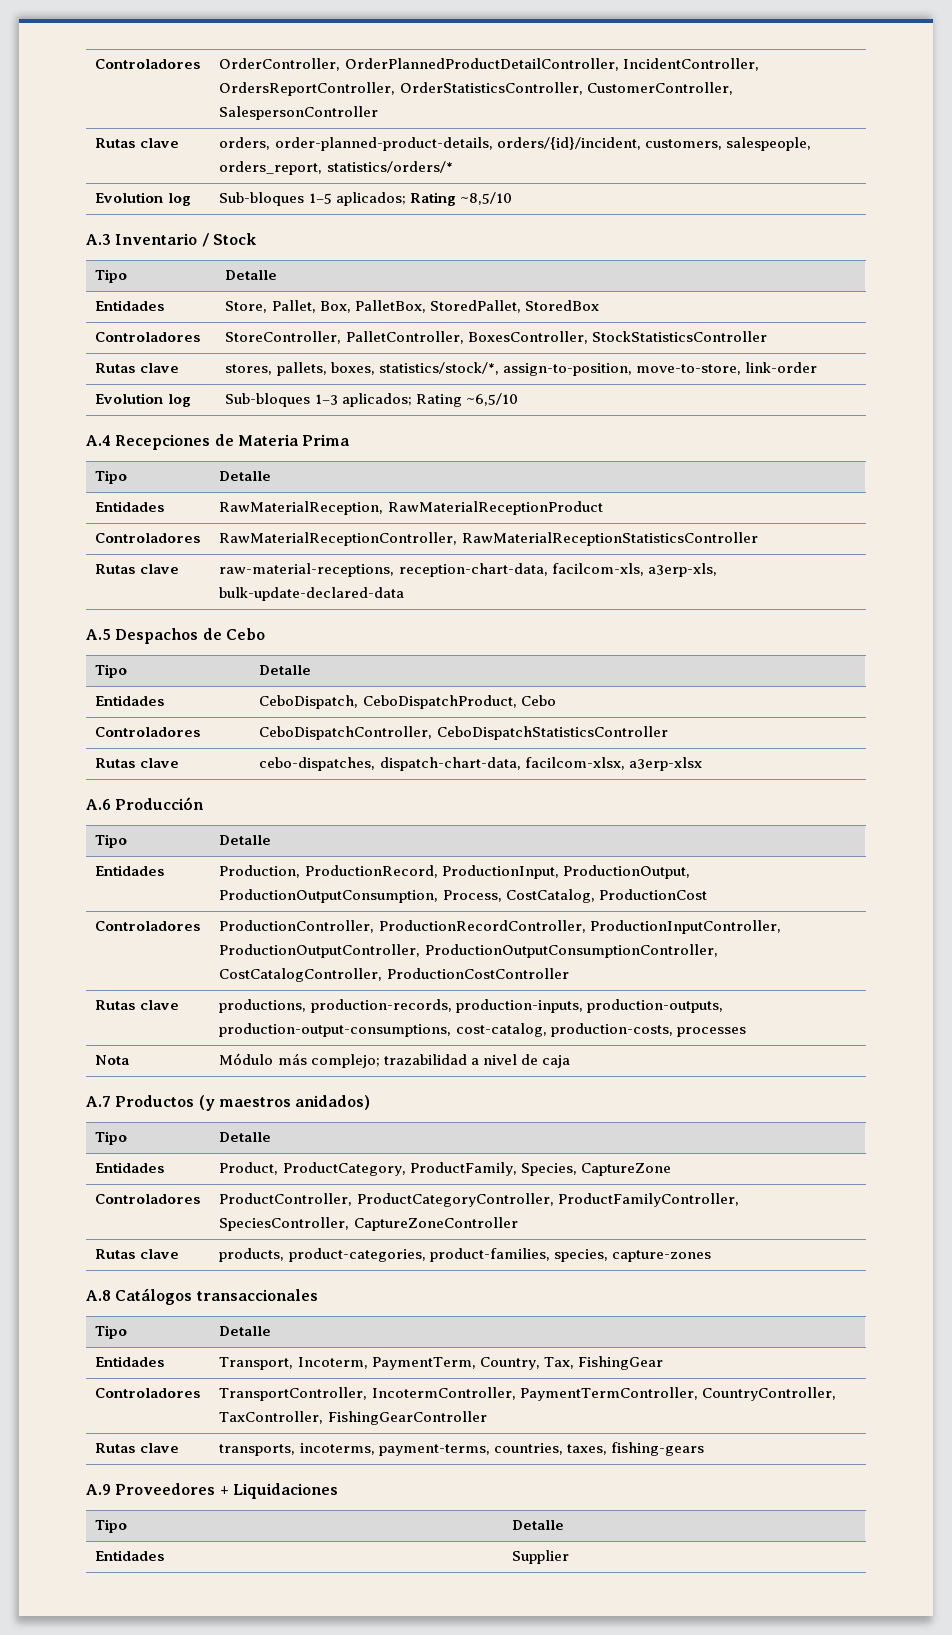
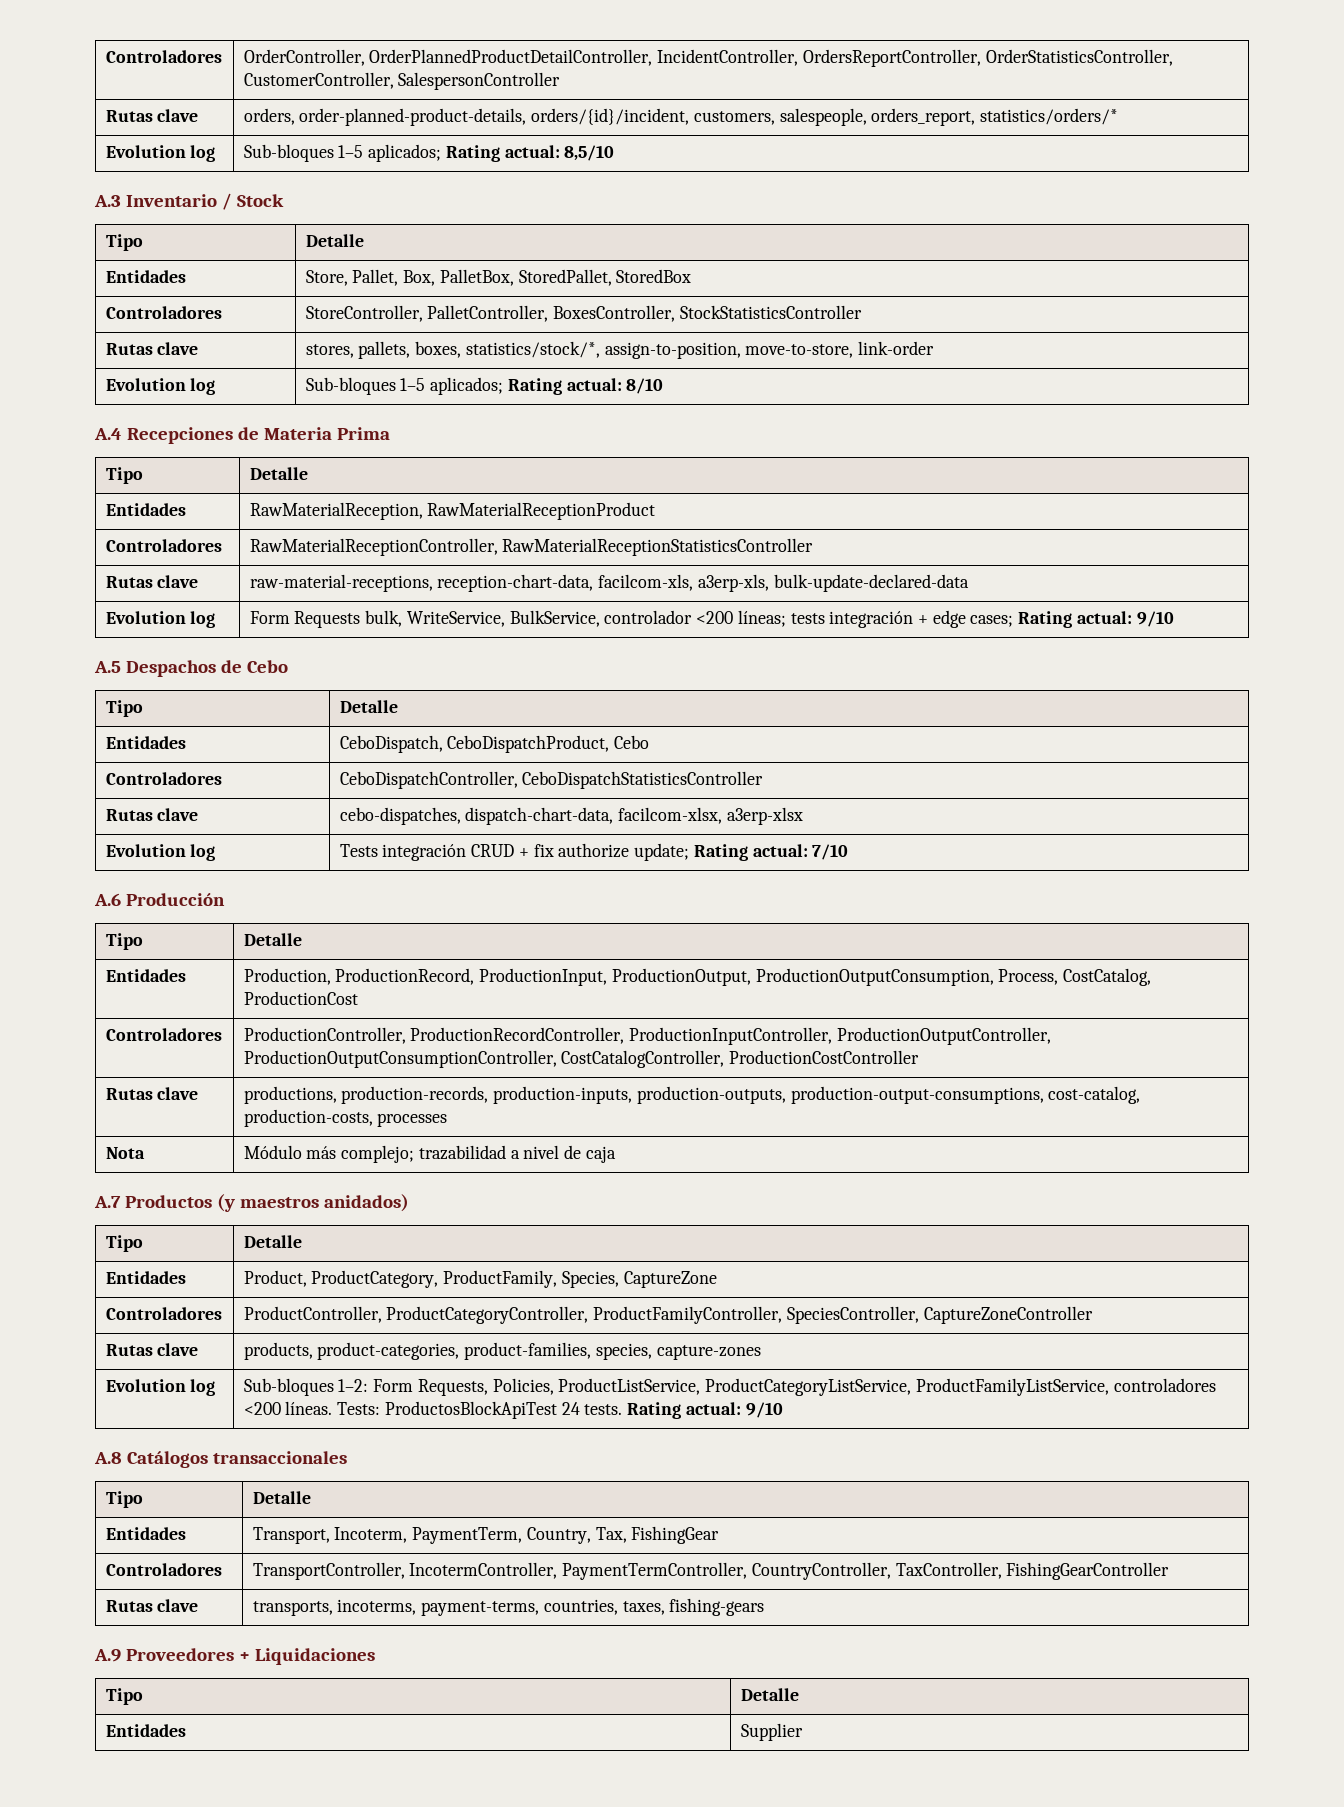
[459,192,512,205] ~8,5/10 -> [504,145,615,161] actual: 8,5/10
[314,393,518,407] 1–3 aplicados; Rating ~6,5/10 -> [400,377,664,395] 1–5 aplicados; Rating actual: 8/10
(405, 594) none -> [105,611,216,628] [249,610,1174,628] // Evolution log | Form Requests bulk, WriteService, BulkService, controlador <200 líneas; tests integración + edge cases; Rating actual: 9/10
(702, 764) none -> [105,844,216,861] [339,843,849,861] // Evolution log | Tests integración CRUD + fix authorize update; Rating actual: 7/10
(711, 1256) none -> [105,1379,216,1396] [243,1378,1216,1396] [243,1401,783,1419] // Evolution log | Sub-bloques 1–2: Form Requests, Policies, ProductListService, ProductCategoryListService, ProductFamilyListService, controladores <200 líneas. Tests: ProductosBlockApiTest 24 tests. Rating actual: 9/10

